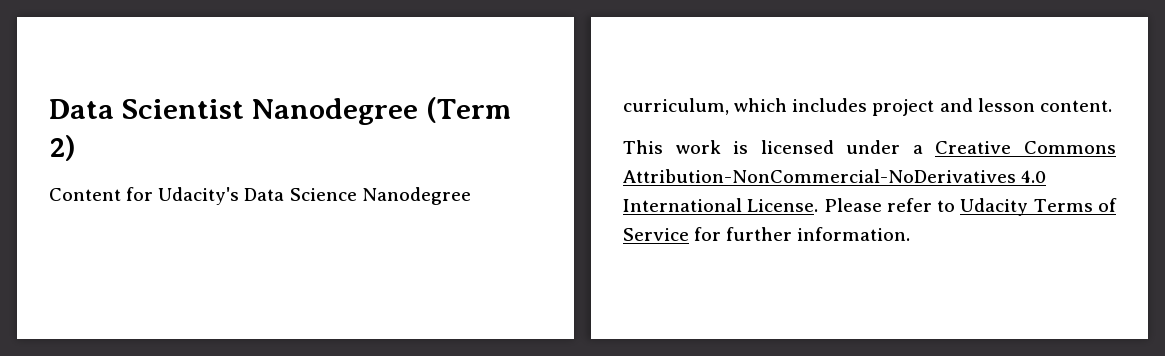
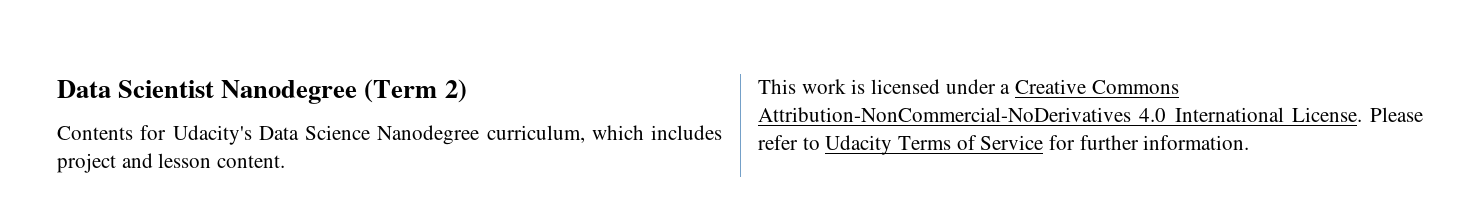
[49,188,121,201] Content -> [57,126,133,140] Contents

